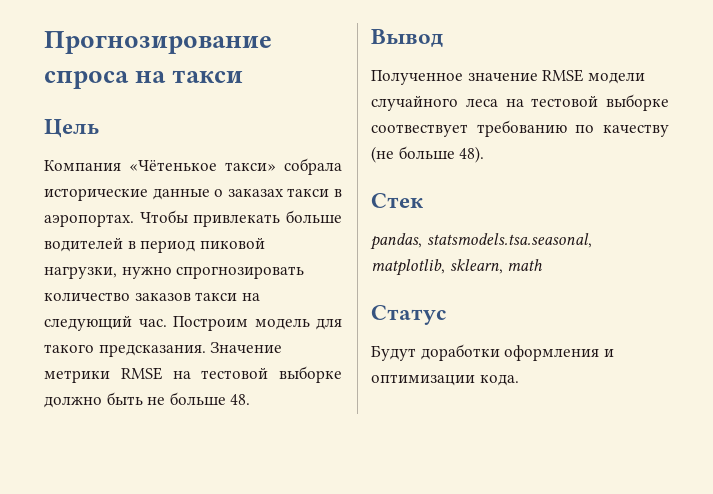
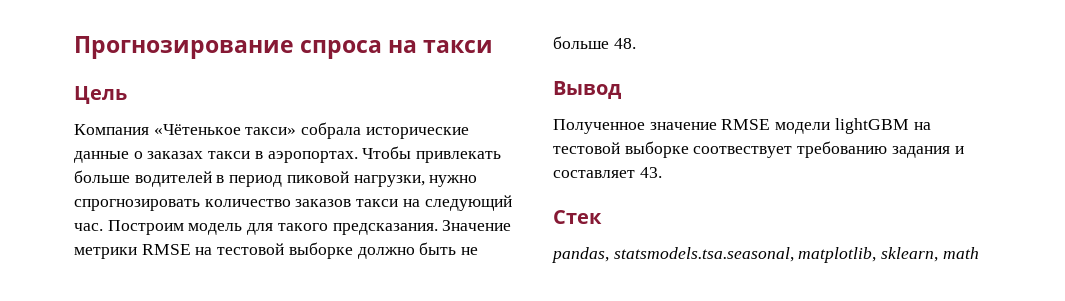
[371,95,498,111] случайного леса -> [834,118,909,134] lightGBM
[575,124,669,137] [371,146,485,163] по качеству (не больше 48). -> [891,146,964,158] [553,167,662,178] задания и составляет 43.
[371,305,446,325] [371,344,614,361] [371,374,519,386] // Статус // Будут доработки оформления и оптимизации кода. -> (979, 253) none

